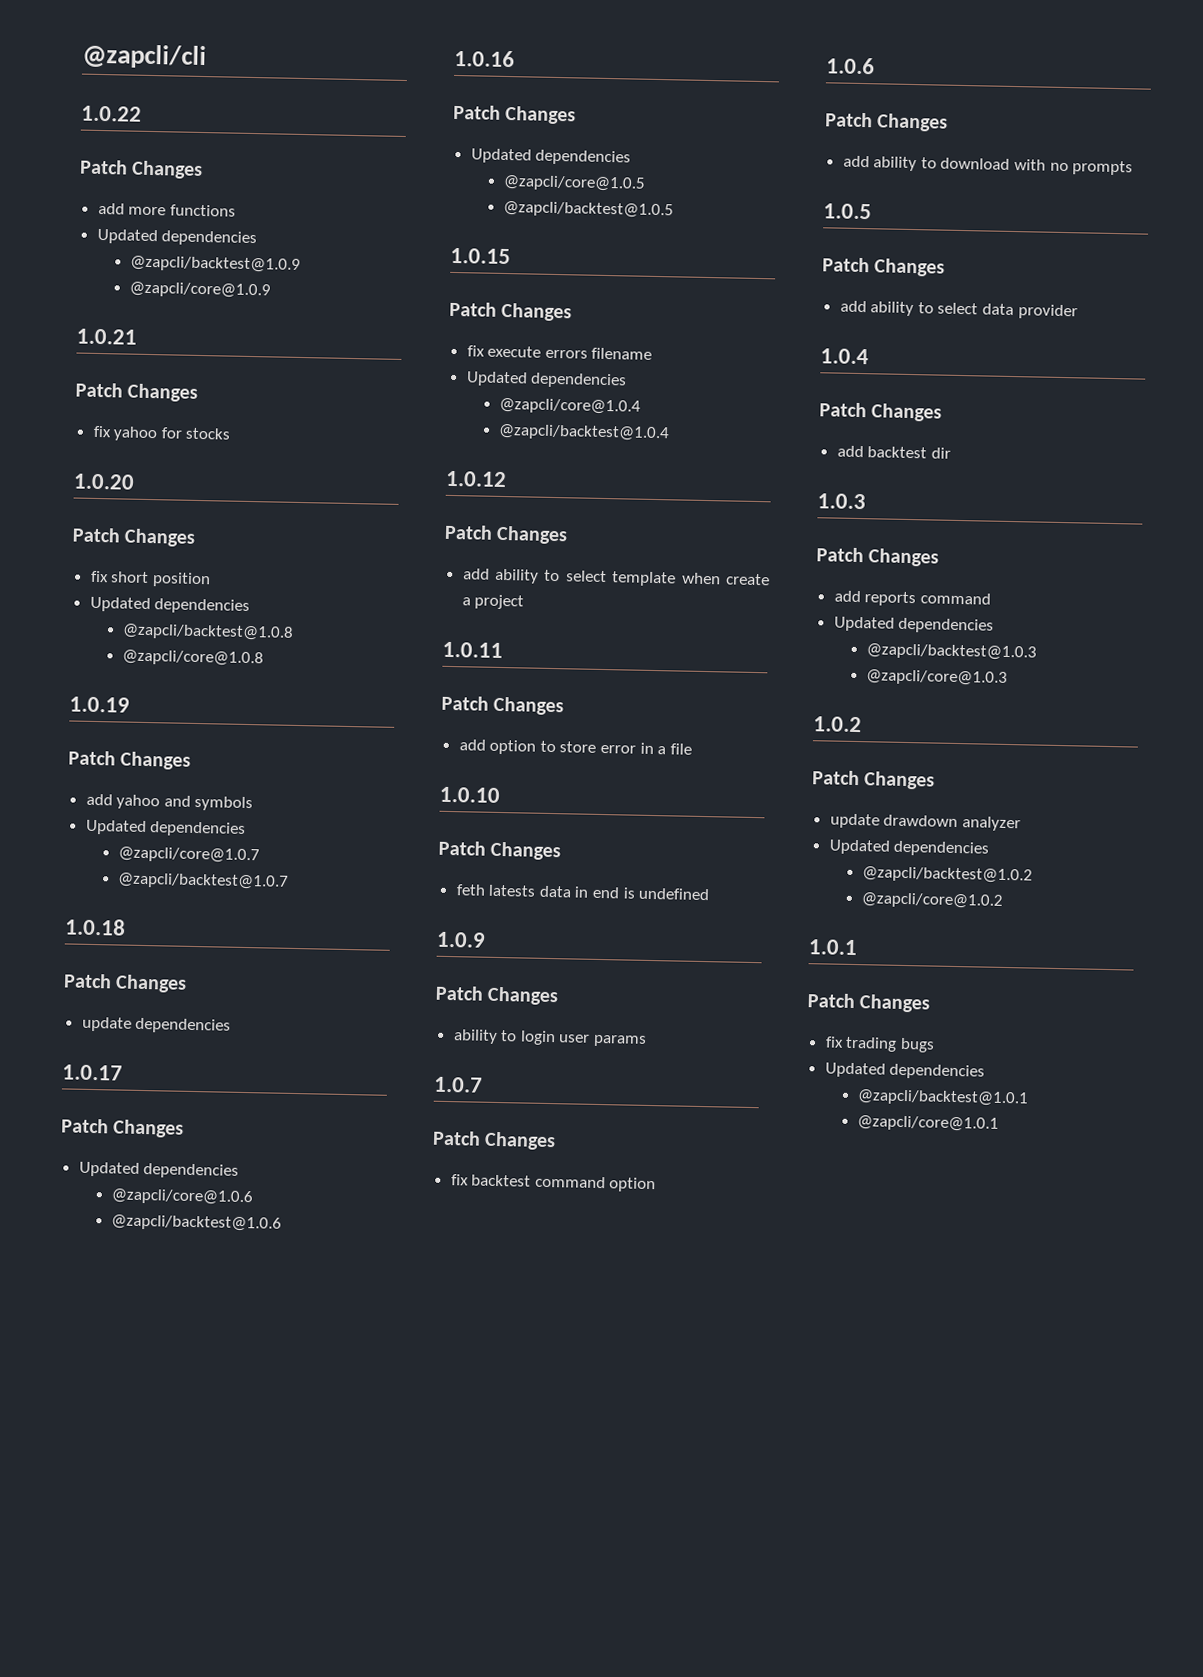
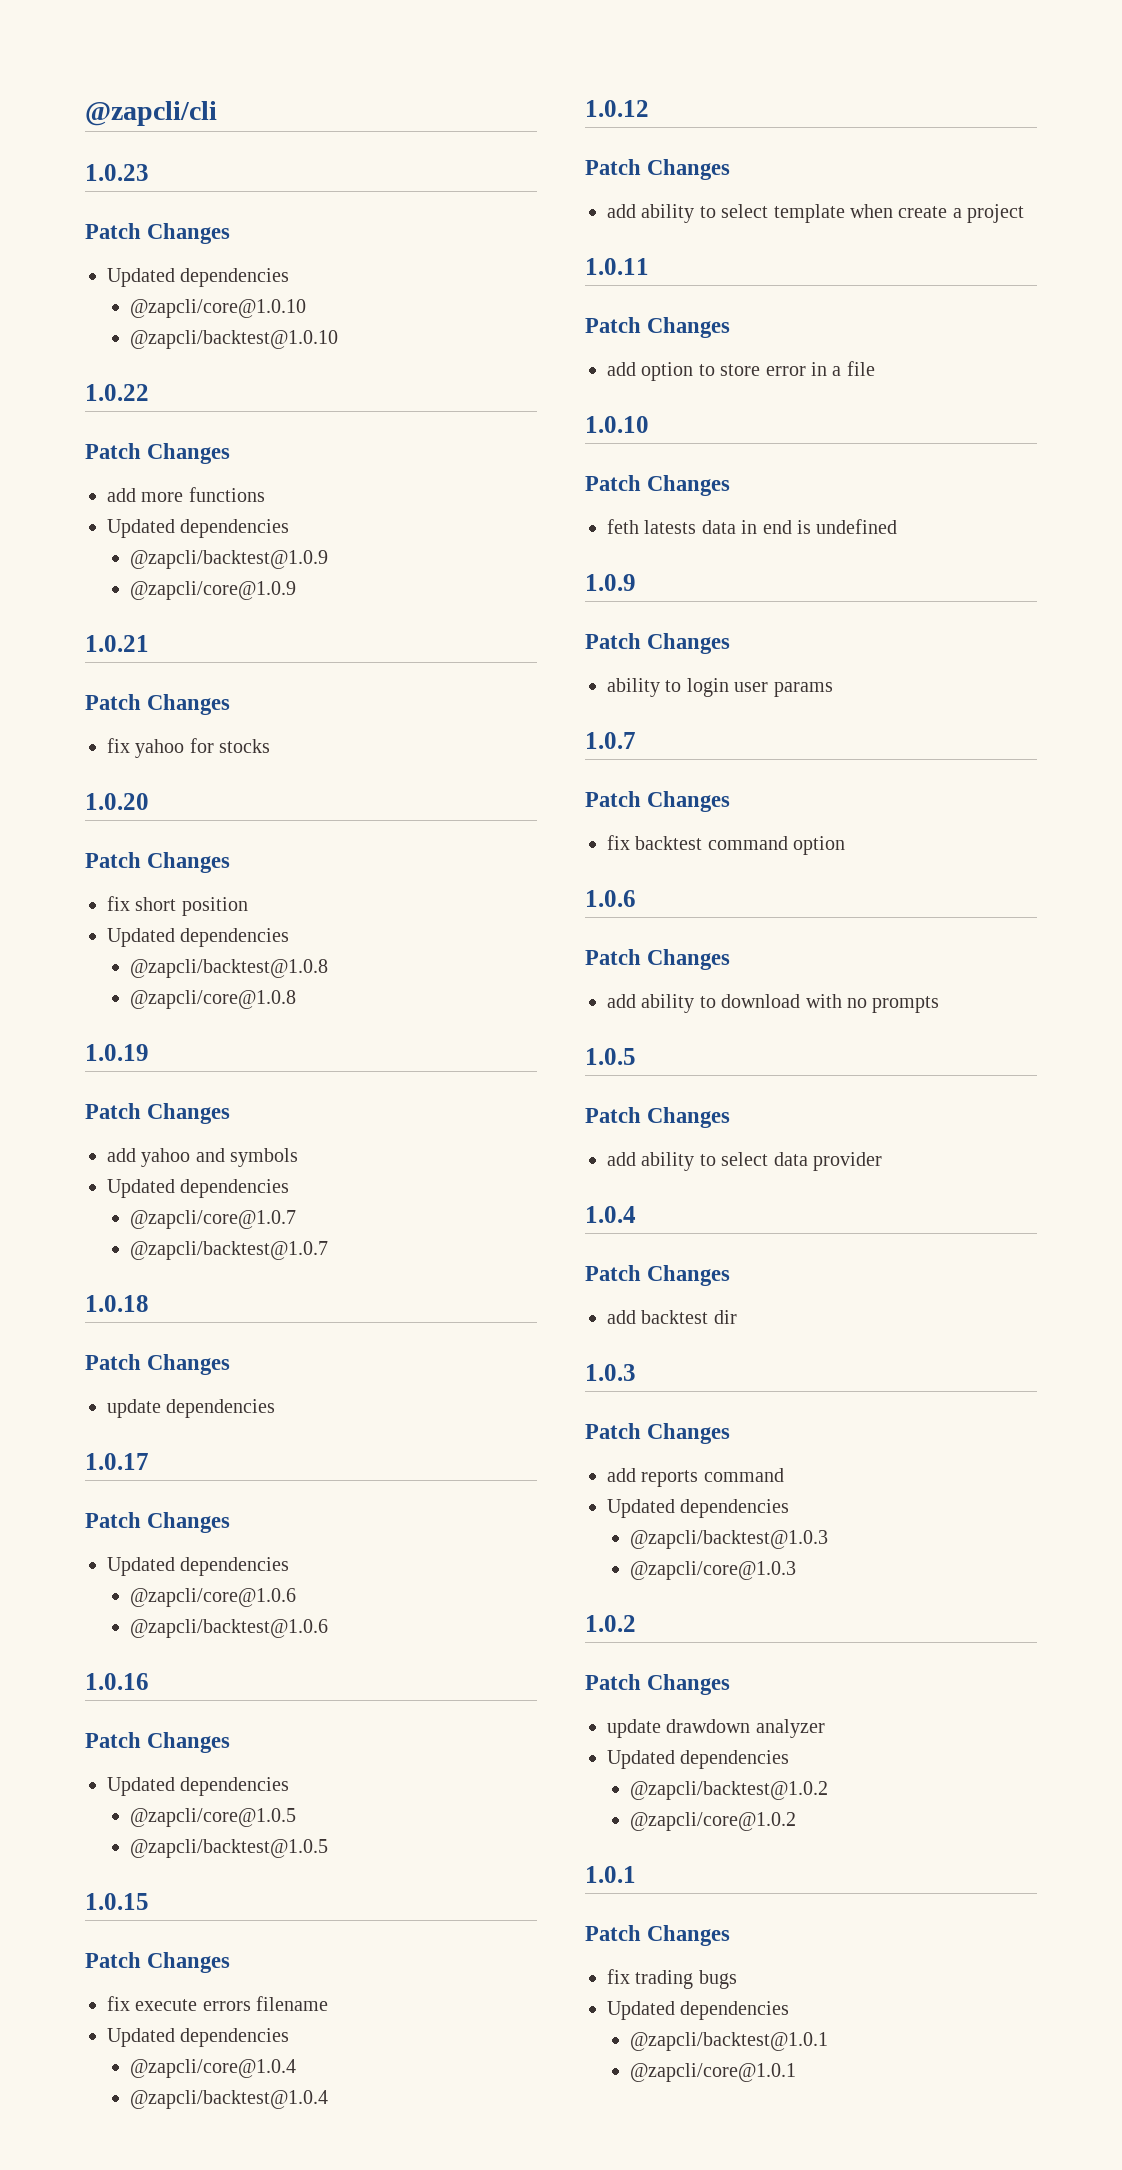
(207, 56) none -> [85,164,149,181] [85,223,231,244] [107,268,290,287] [129,299,306,318] [129,330,338,349] // 1.0.23 // Patch Changes // Updated dependencies // @zapcli/core@1.0.10 // @zapcli/backtest@1.0.10

